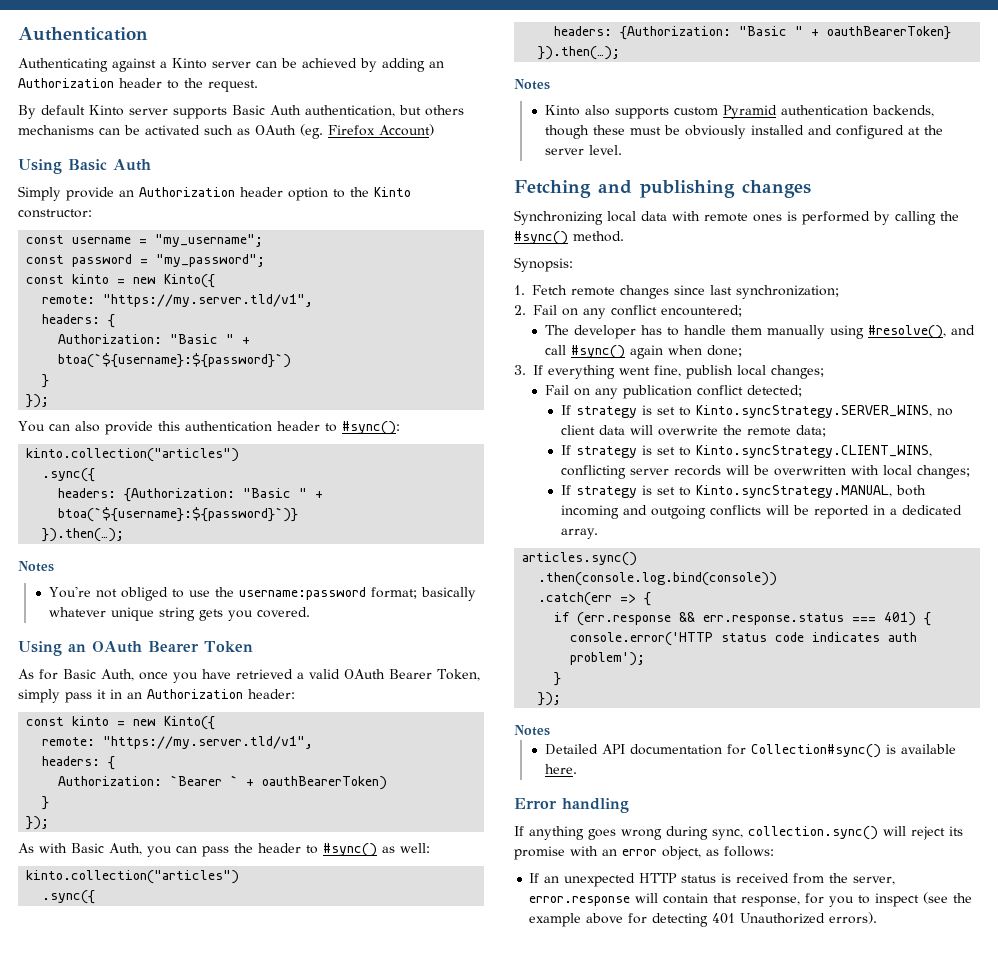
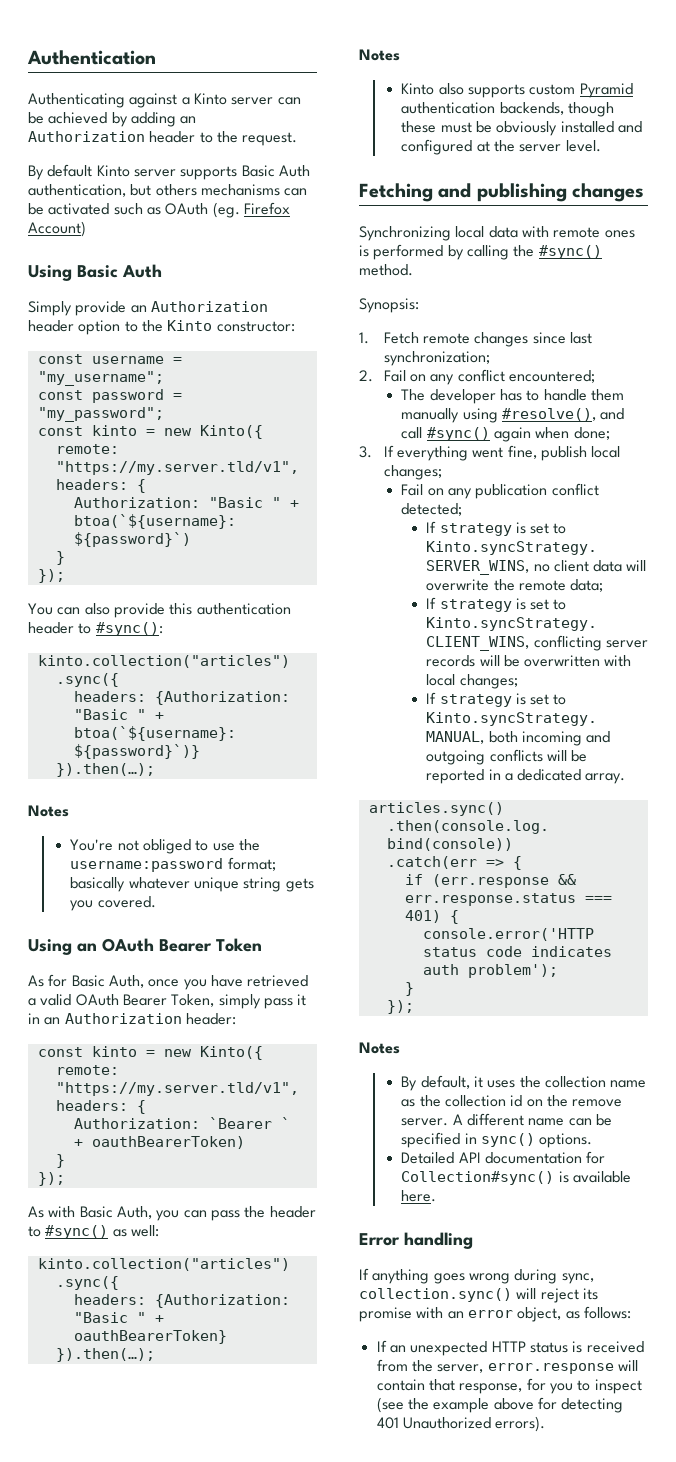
(550, 730) none -> [401,1075,647,1091] [401,1095,623,1107] [401,1113,612,1126] [401,1132,593,1148] // By default, it uses the collection name as the collection id on the remove server. A different name can be specified in sync() options.

